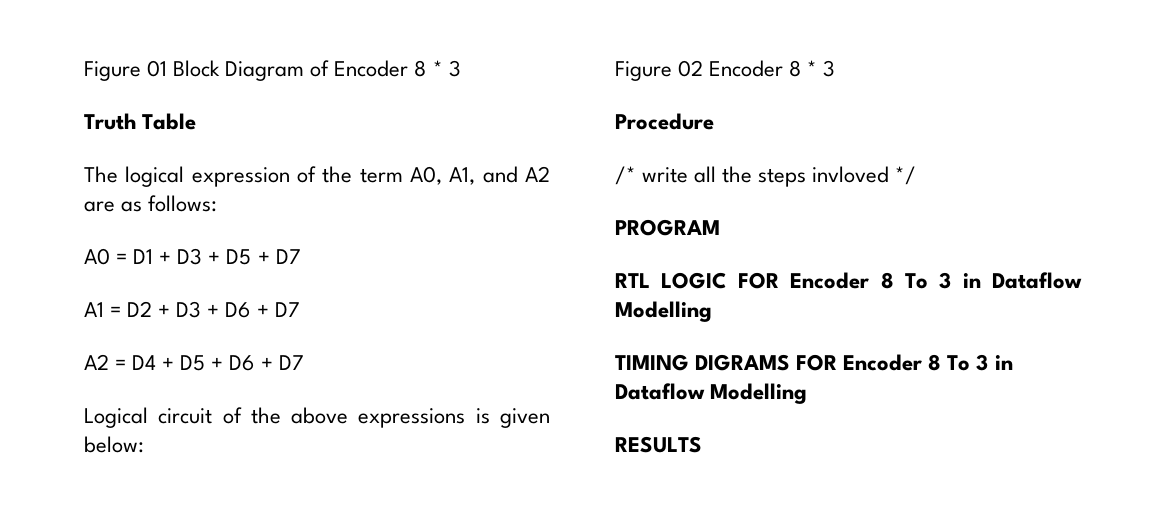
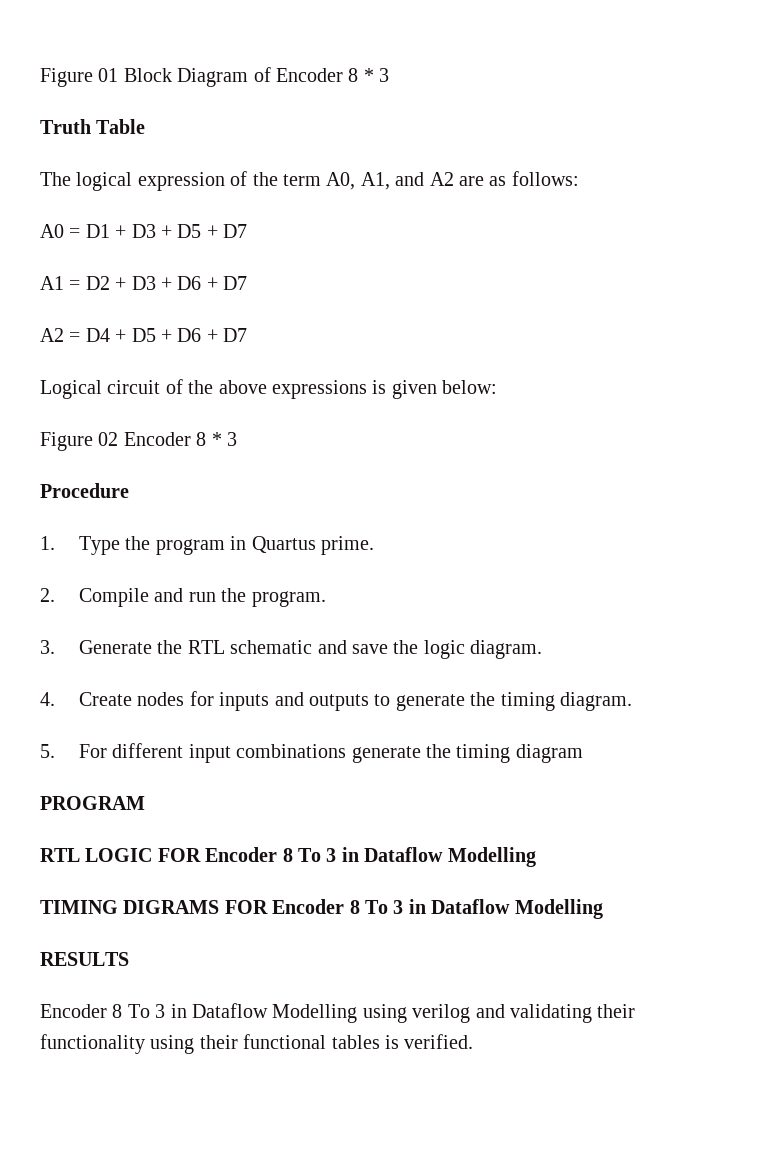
[615,166,917,187] /* write all the steps invloved */ -> [40,536,374,555] [40,588,326,607] [40,640,543,659] [40,691,632,711] [40,743,583,763] 1. Type the program in Quartus prime. // 2. Compile and run the program. // 3. Generate the RTL schematic and save the logic diagram. // 4. Create nodes for inputs and outputs to generate the timing diagram. // 5. For different input combinations generate the timing diagram
(702, 444) none -> [40,1003,636,1023] [40,1034,474,1054] // Encoder 8 To 3 in Dataflow Modelling using verilog and validating their functionality using their functional tables is verified.

